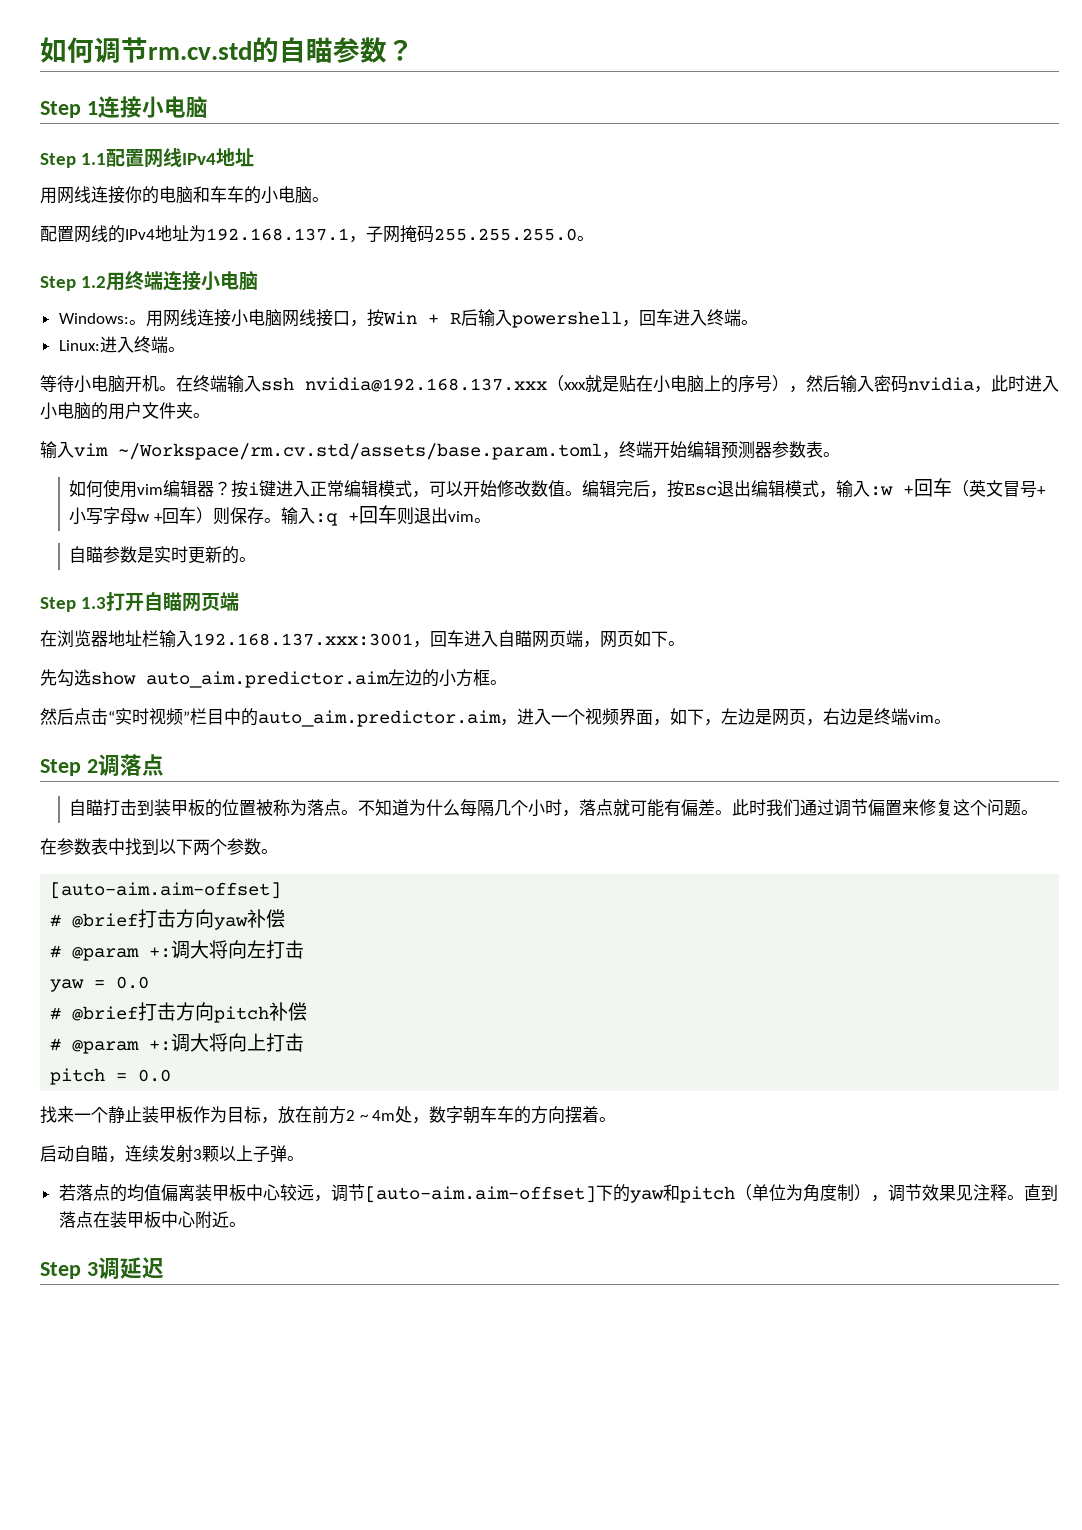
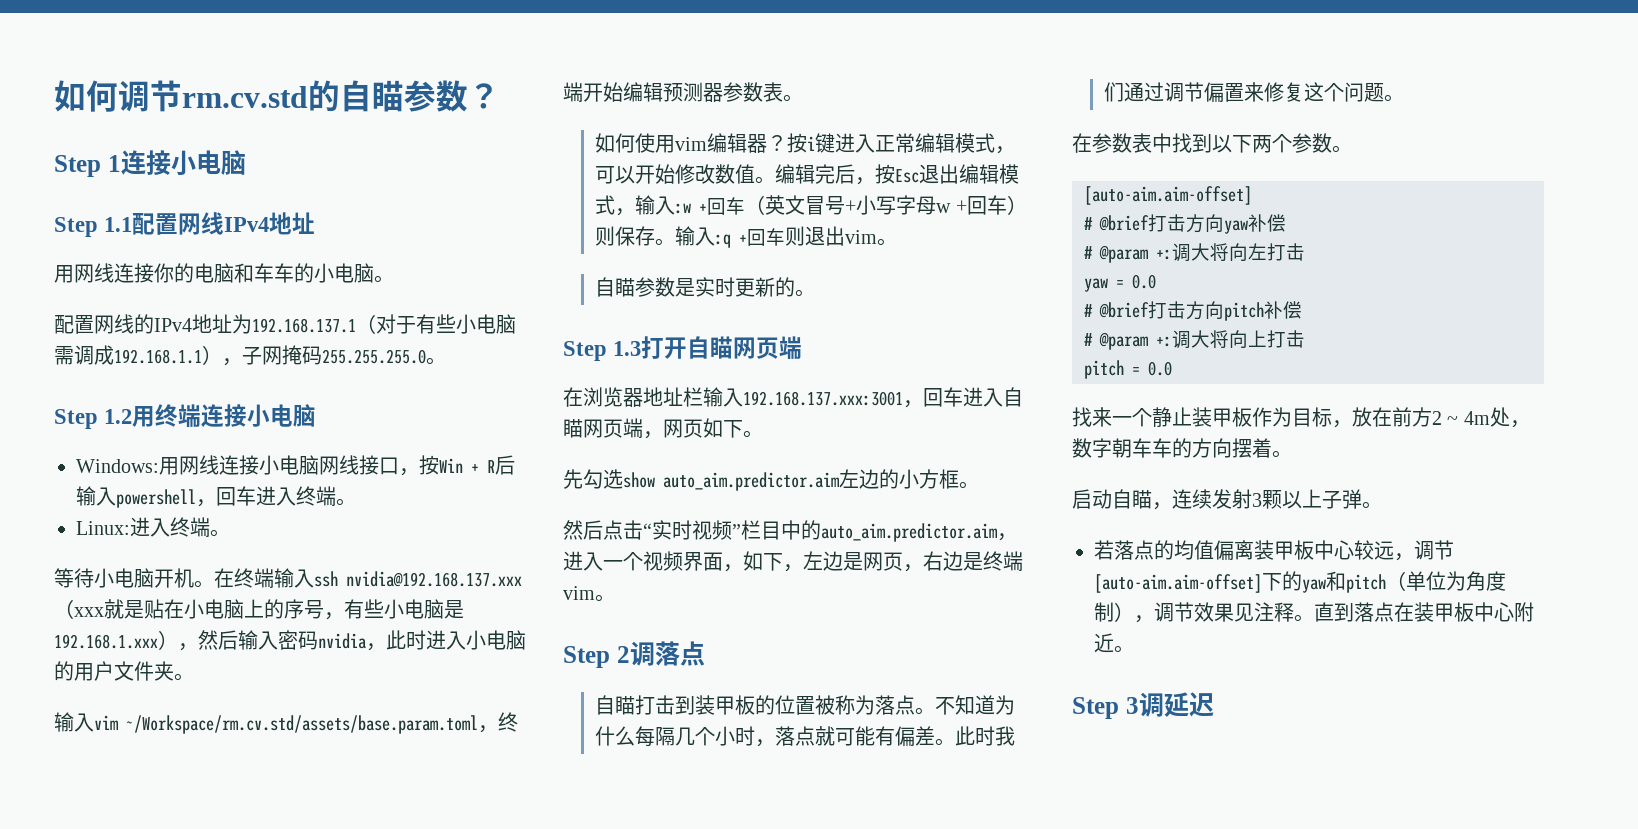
(349, 234) none -> [356,314,516,334] [54,345,222,365] （对于有些小电脑需调成192.168.1.1）
[128,320,146,325] 。 -> (159, 466) none
(772, 384) none -> [324,599,464,620] [54,634,158,649] ，有些小电脑是192.168.1.xxx

